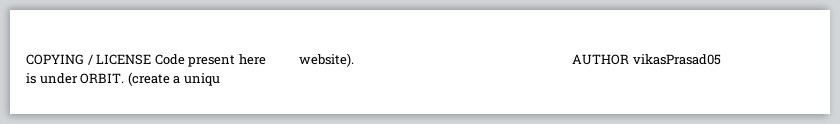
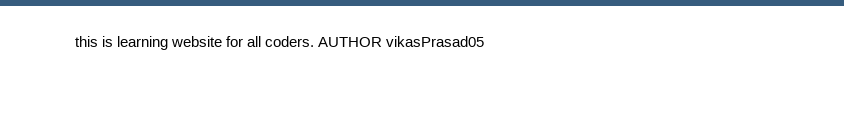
[26,54,266,67] [26,72,220,86] [299,53,354,67] COPYING / LICENSE Code present here is under ORBIT. (create a uniqu website). // -> [75,36,315,50] this is learning website for all coders.

